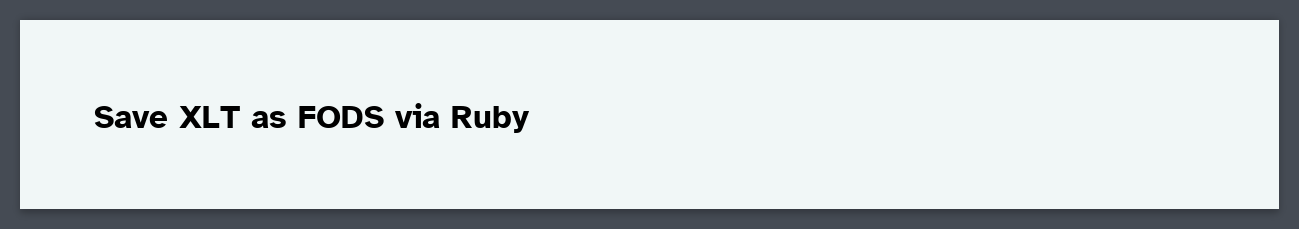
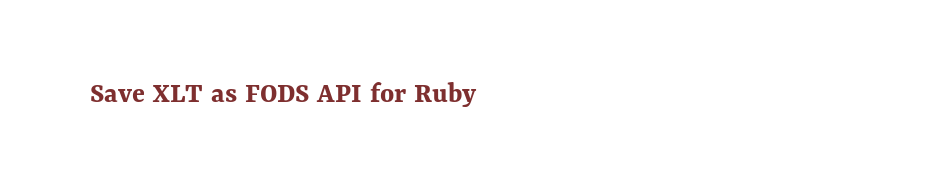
[395,103,440,128] via -> [316,82,406,102] API for

